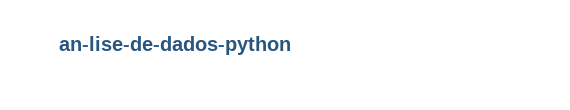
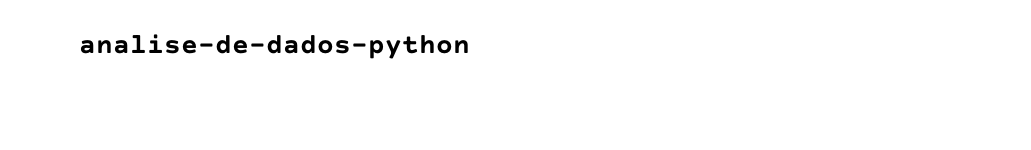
[59,36,291,55] an-lise-de-dados-python -> [79,34,470,59] analise-de-dados-python

